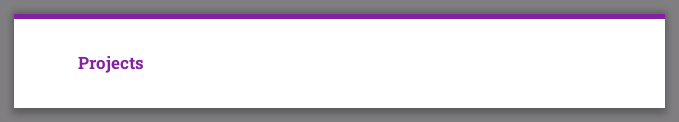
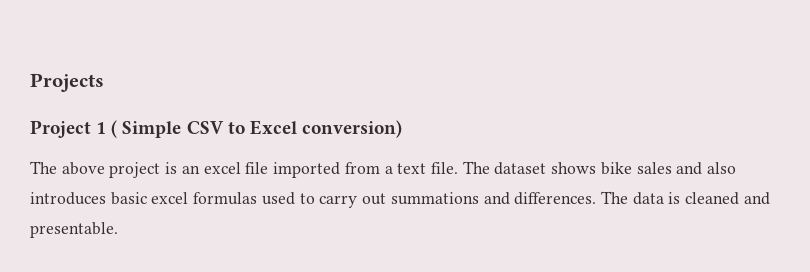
(144, 64) none -> [30,120,402,138] [30,161,737,178] [30,191,770,208] [30,222,118,238] // Project 1 ( Simple CSV to Excel conversion) // The above project is an excel file imported from a text file. The dataset shows bike sales and also introduces basic excel formulas used to carry out summations and differences. The data is cleaned and presentable.

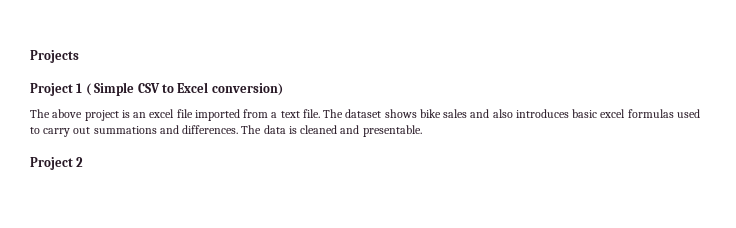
(118, 230) none -> [30,157,84,170] // Project 2

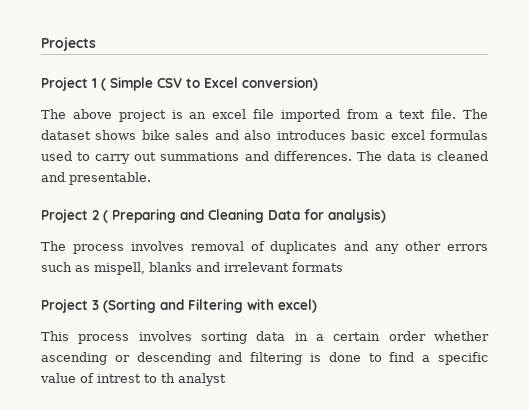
(84, 162) none -> [103,209,386,223] [41,241,489,254] [41,262,343,275] [41,299,317,313] [41,331,489,344] [41,352,489,365] [40,373,226,386] ( Preparing and Cleaning Data for analysis) // The process involves removal of duplicates and any other errors such as mispell, blanks and irrelevant formats // Project 3 (Sorting and Filtering with excel) // This process involves sorting data in a certain order whether ascending or descending and filtering is done to find a specific value of intrest to th analyst

